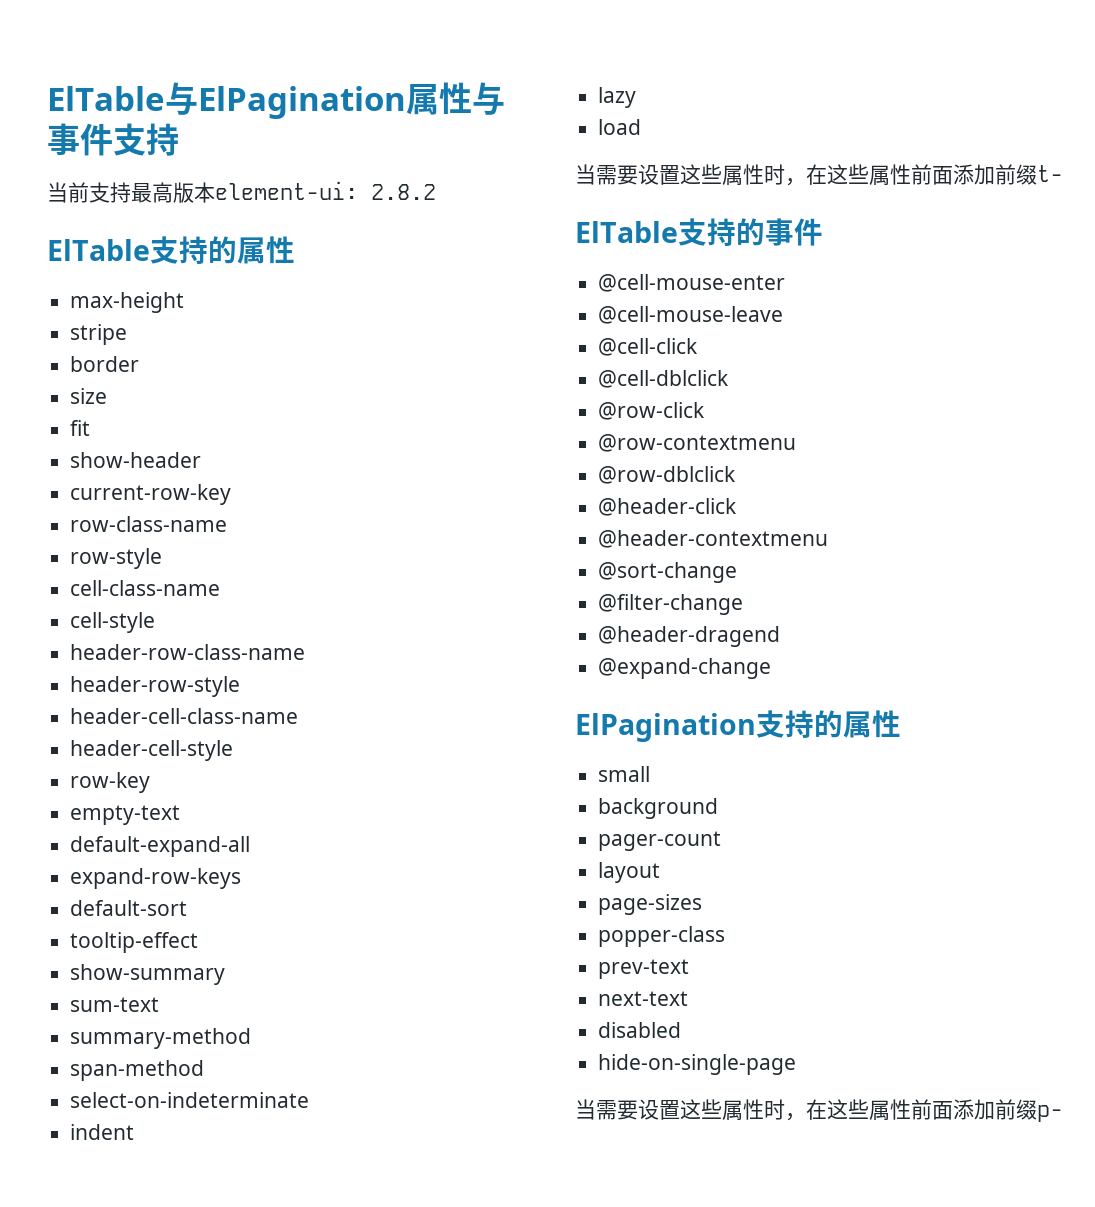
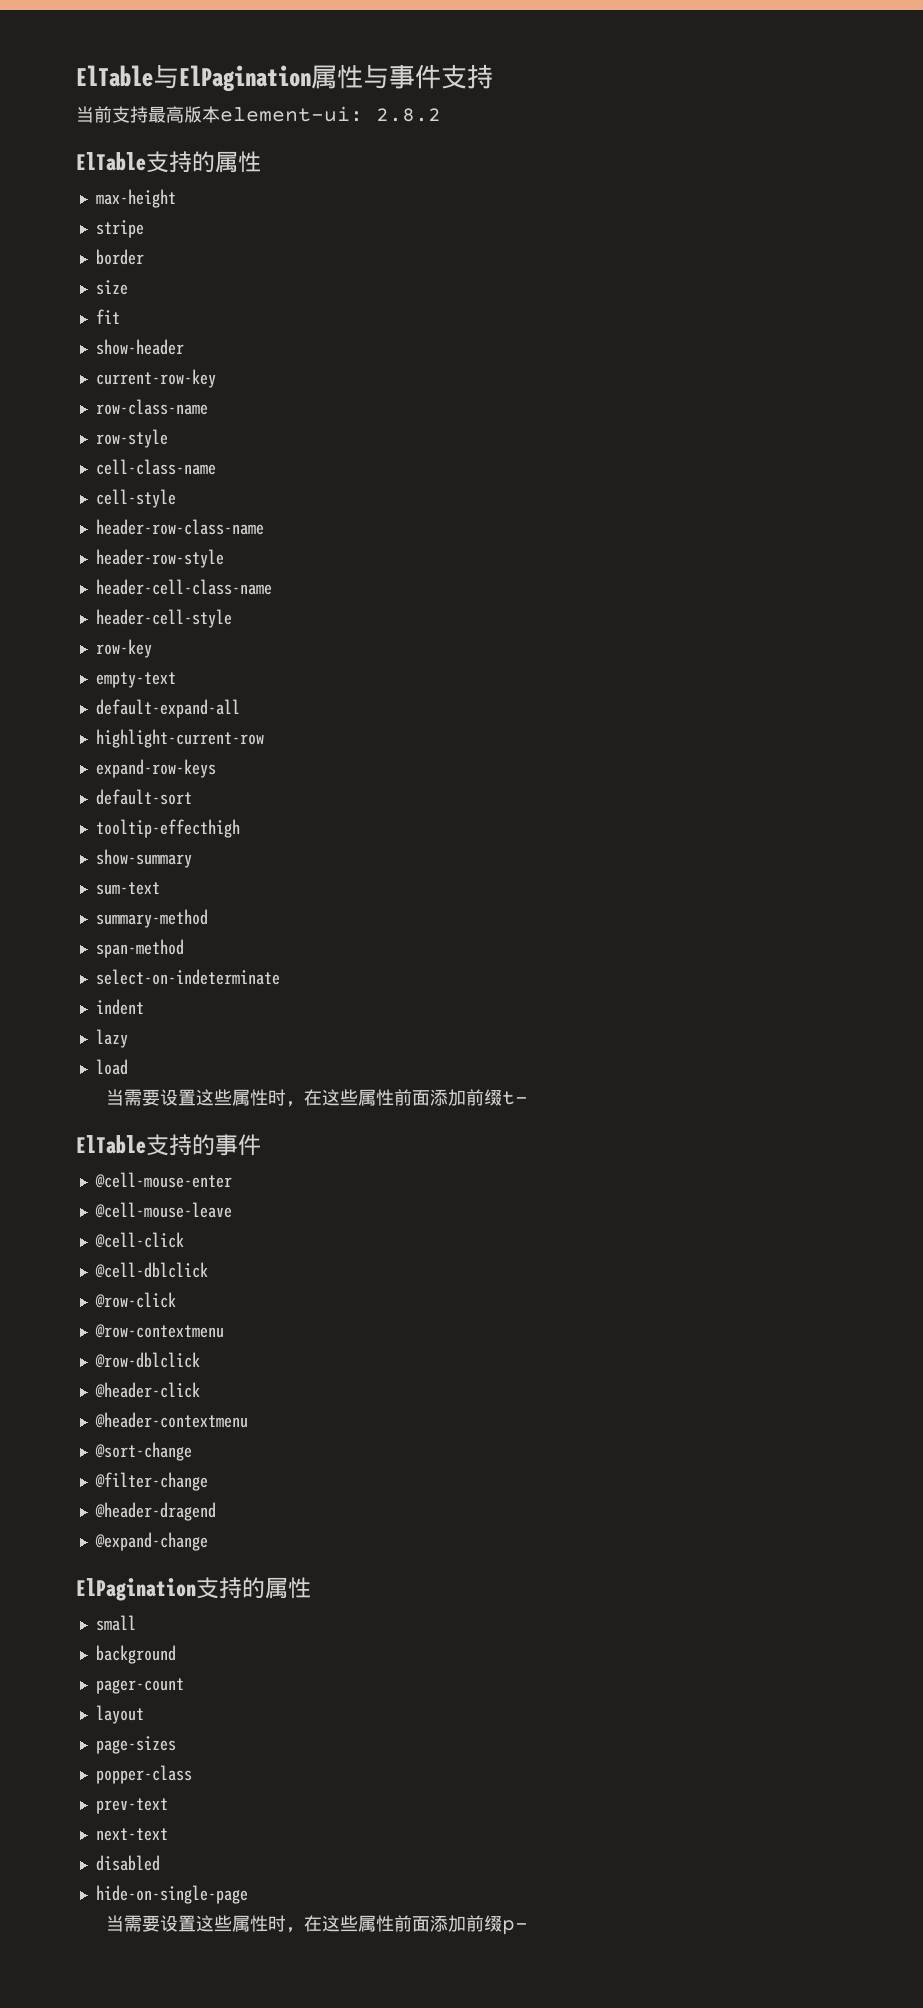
(251, 846) none -> [95,729,264,748] // highlight-current-row
[70,932,199,953] tooltip-effect -> [95,819,240,838] tooltip-effecthigh

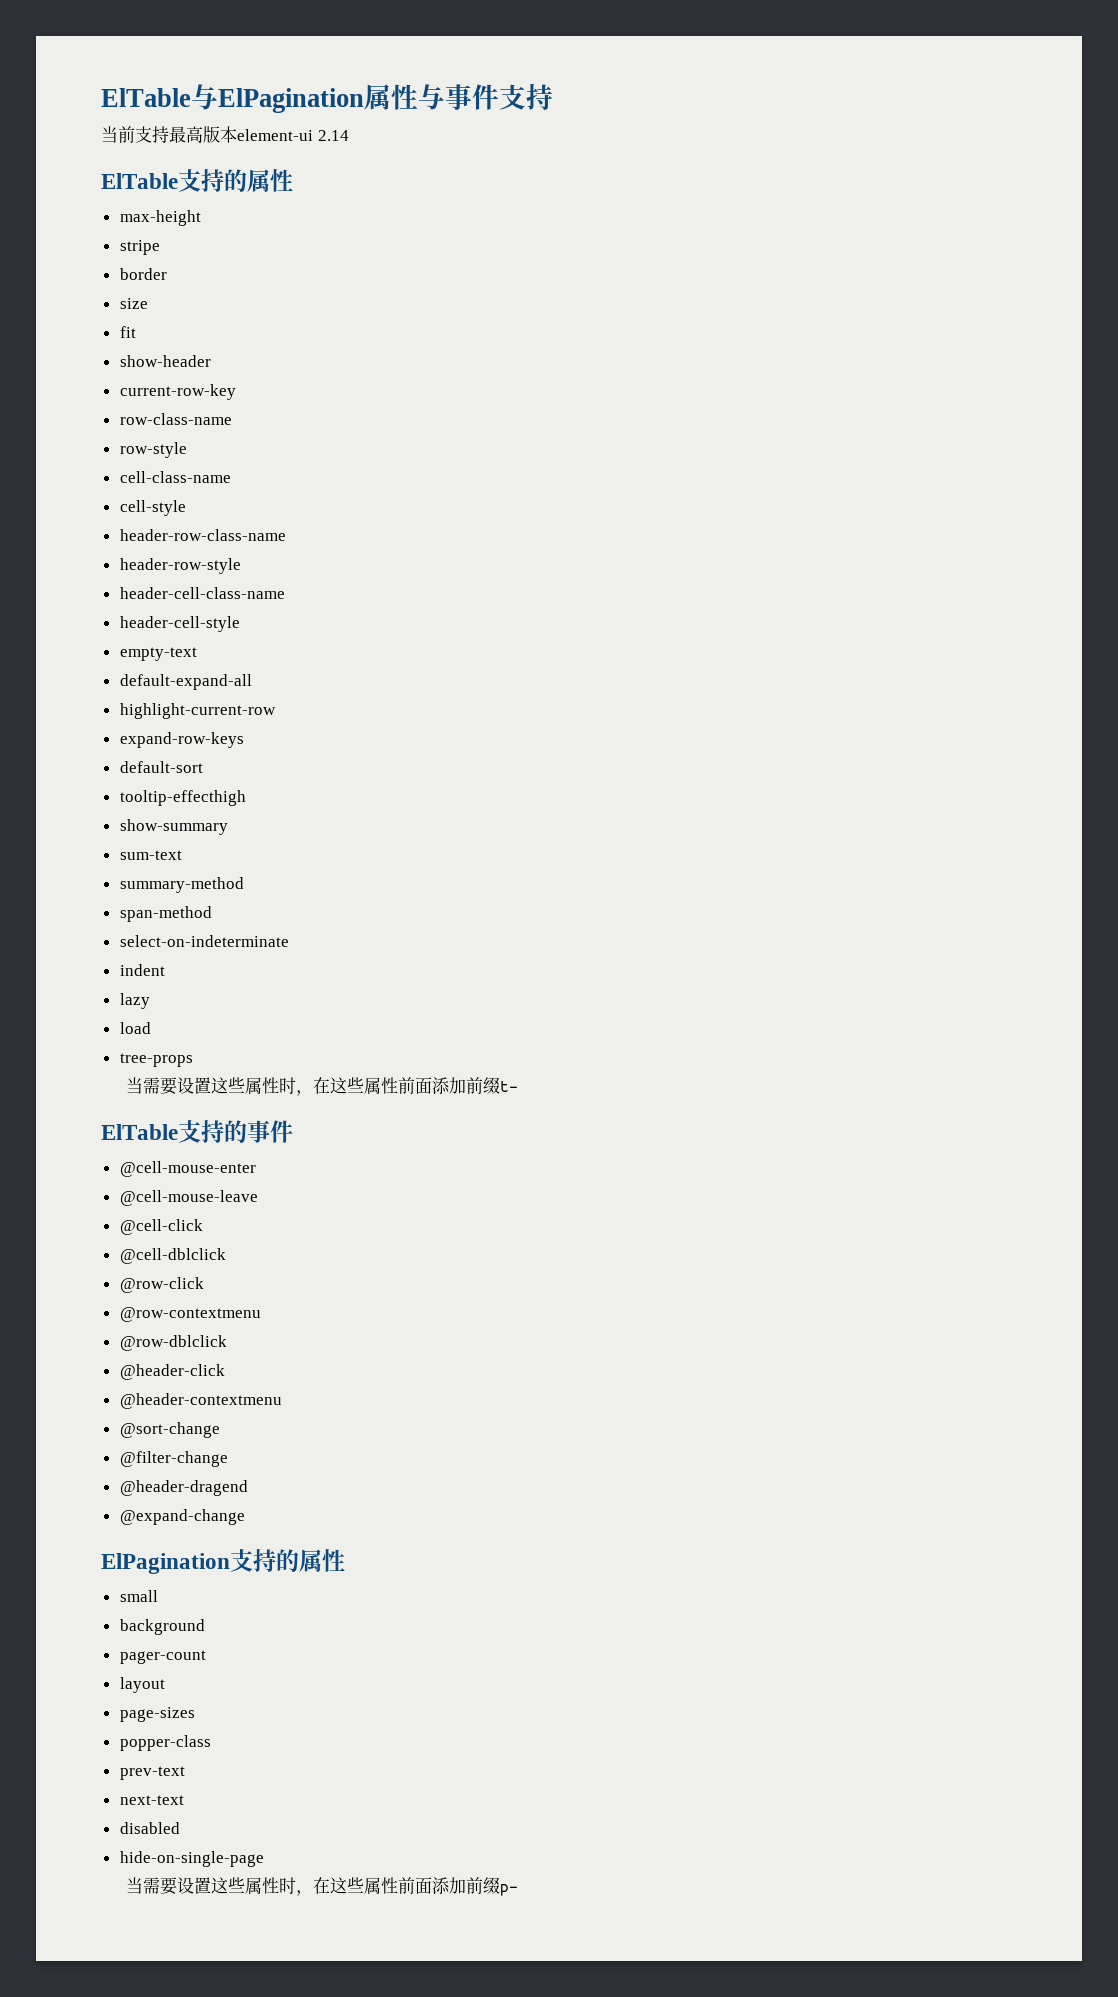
[220,106,441,122] element-ui: 2.8.2 -> [237,129,349,141] element-ui 2.14
[95,639,152,658] // row-key -> (240, 624) none
(128, 1067) none -> [119,1053,193,1067] // tree-props

